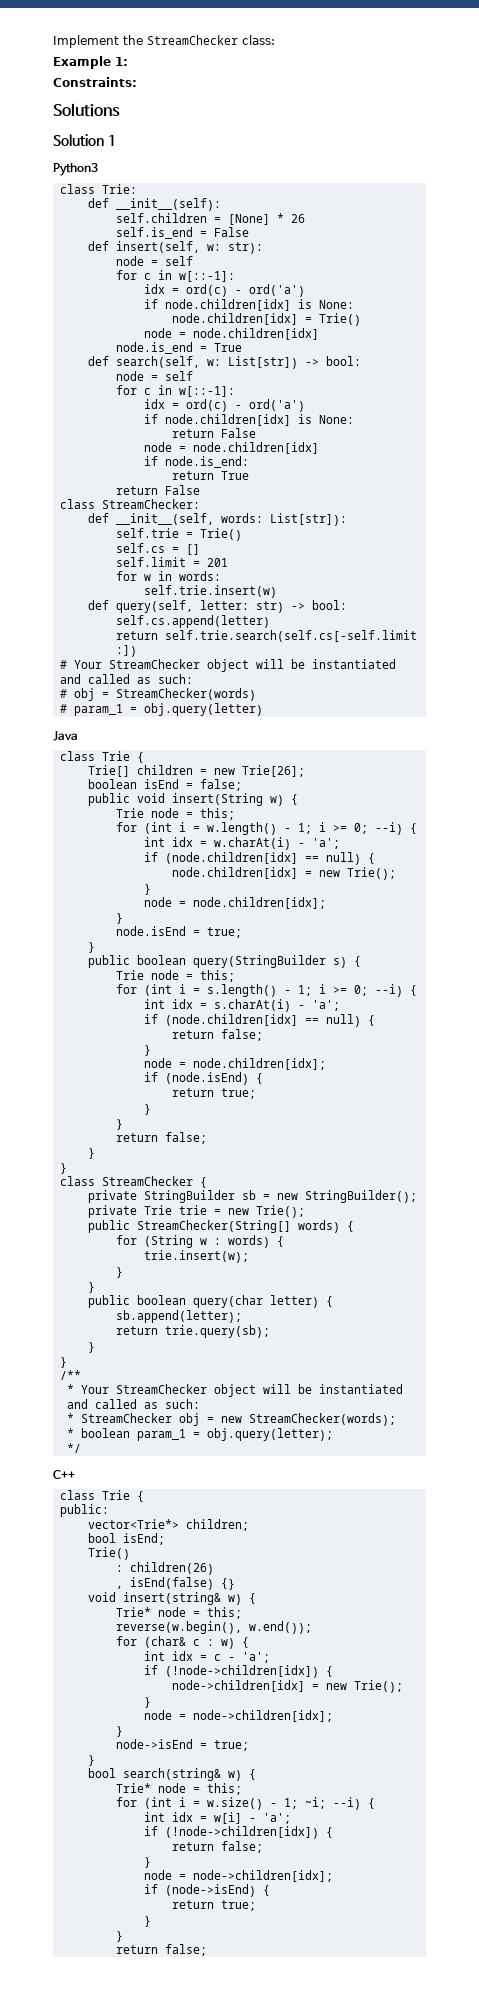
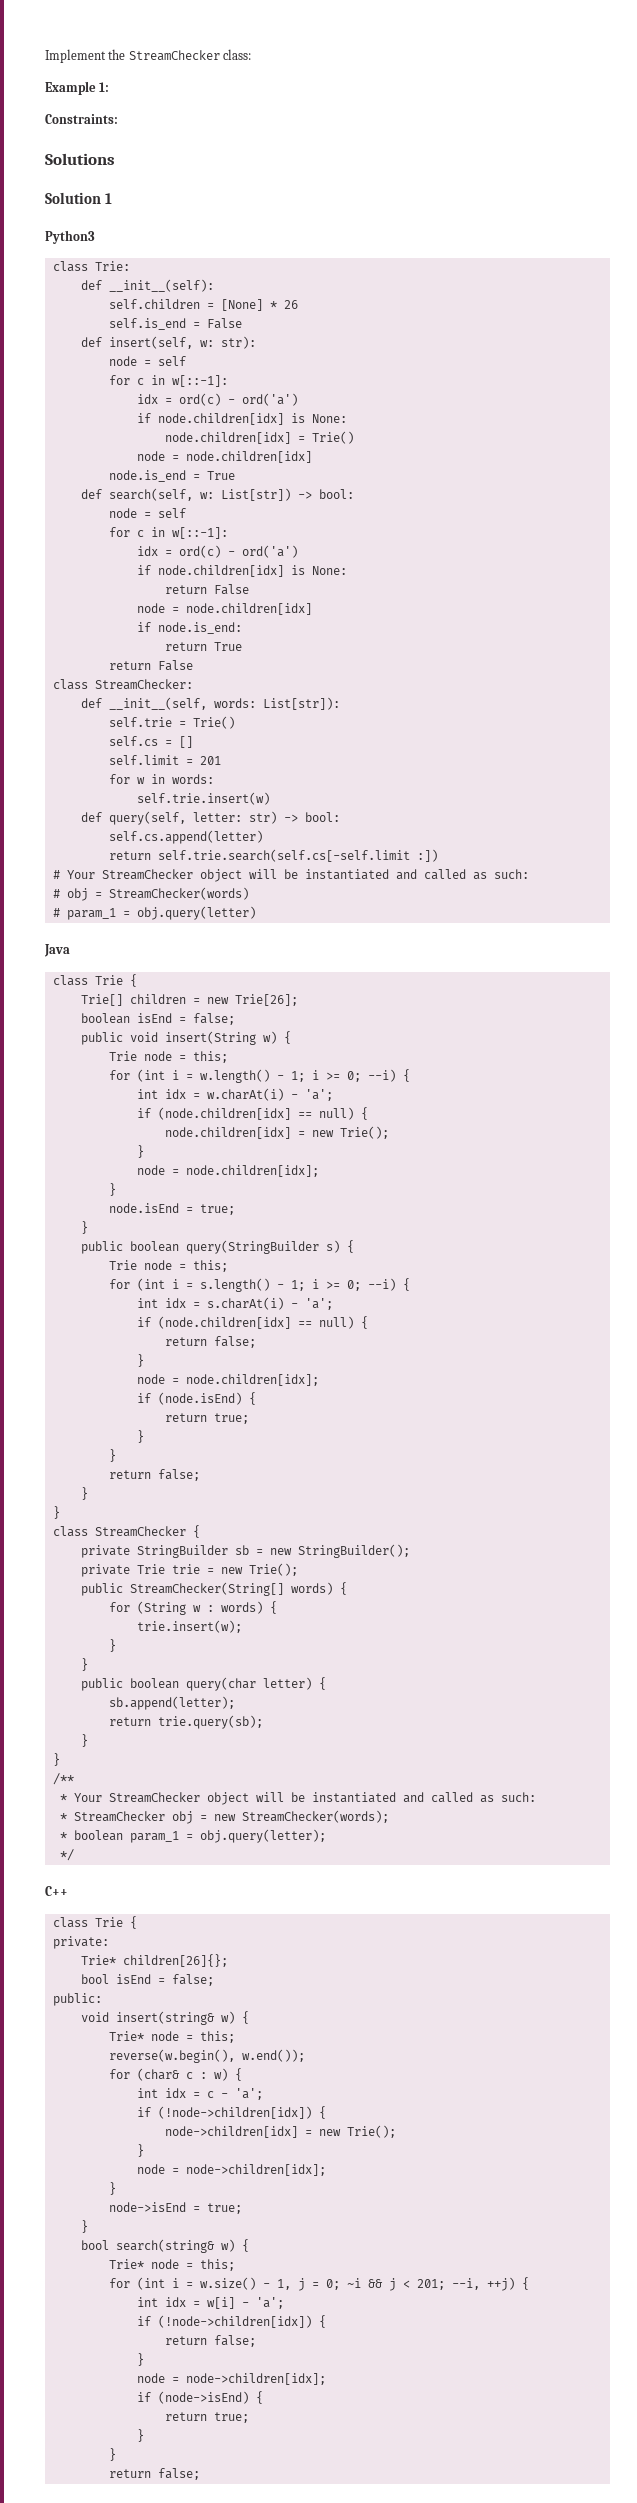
[59,1504,109,1517] [87,1519,249,1531] [87,1533,165,1545] [87,1547,130,1560] [115,1562,214,1575] [115,1577,235,1590] public: // vector<Trie*> children; // bool isEnd; // Trie() // : children(26) // , isEnd(false) {} -> [52,1936,109,1949] [80,1954,228,1967] [80,1974,214,1986] [52,1993,102,2006] private: // Trie* children[26]{}; // bool isEnd = false; // public:
[283,1797,361,1810] 1; ~i; --i) -> [276,2277,515,2291] 1, j = 0; ~i && j < 201; --i, ++j)

